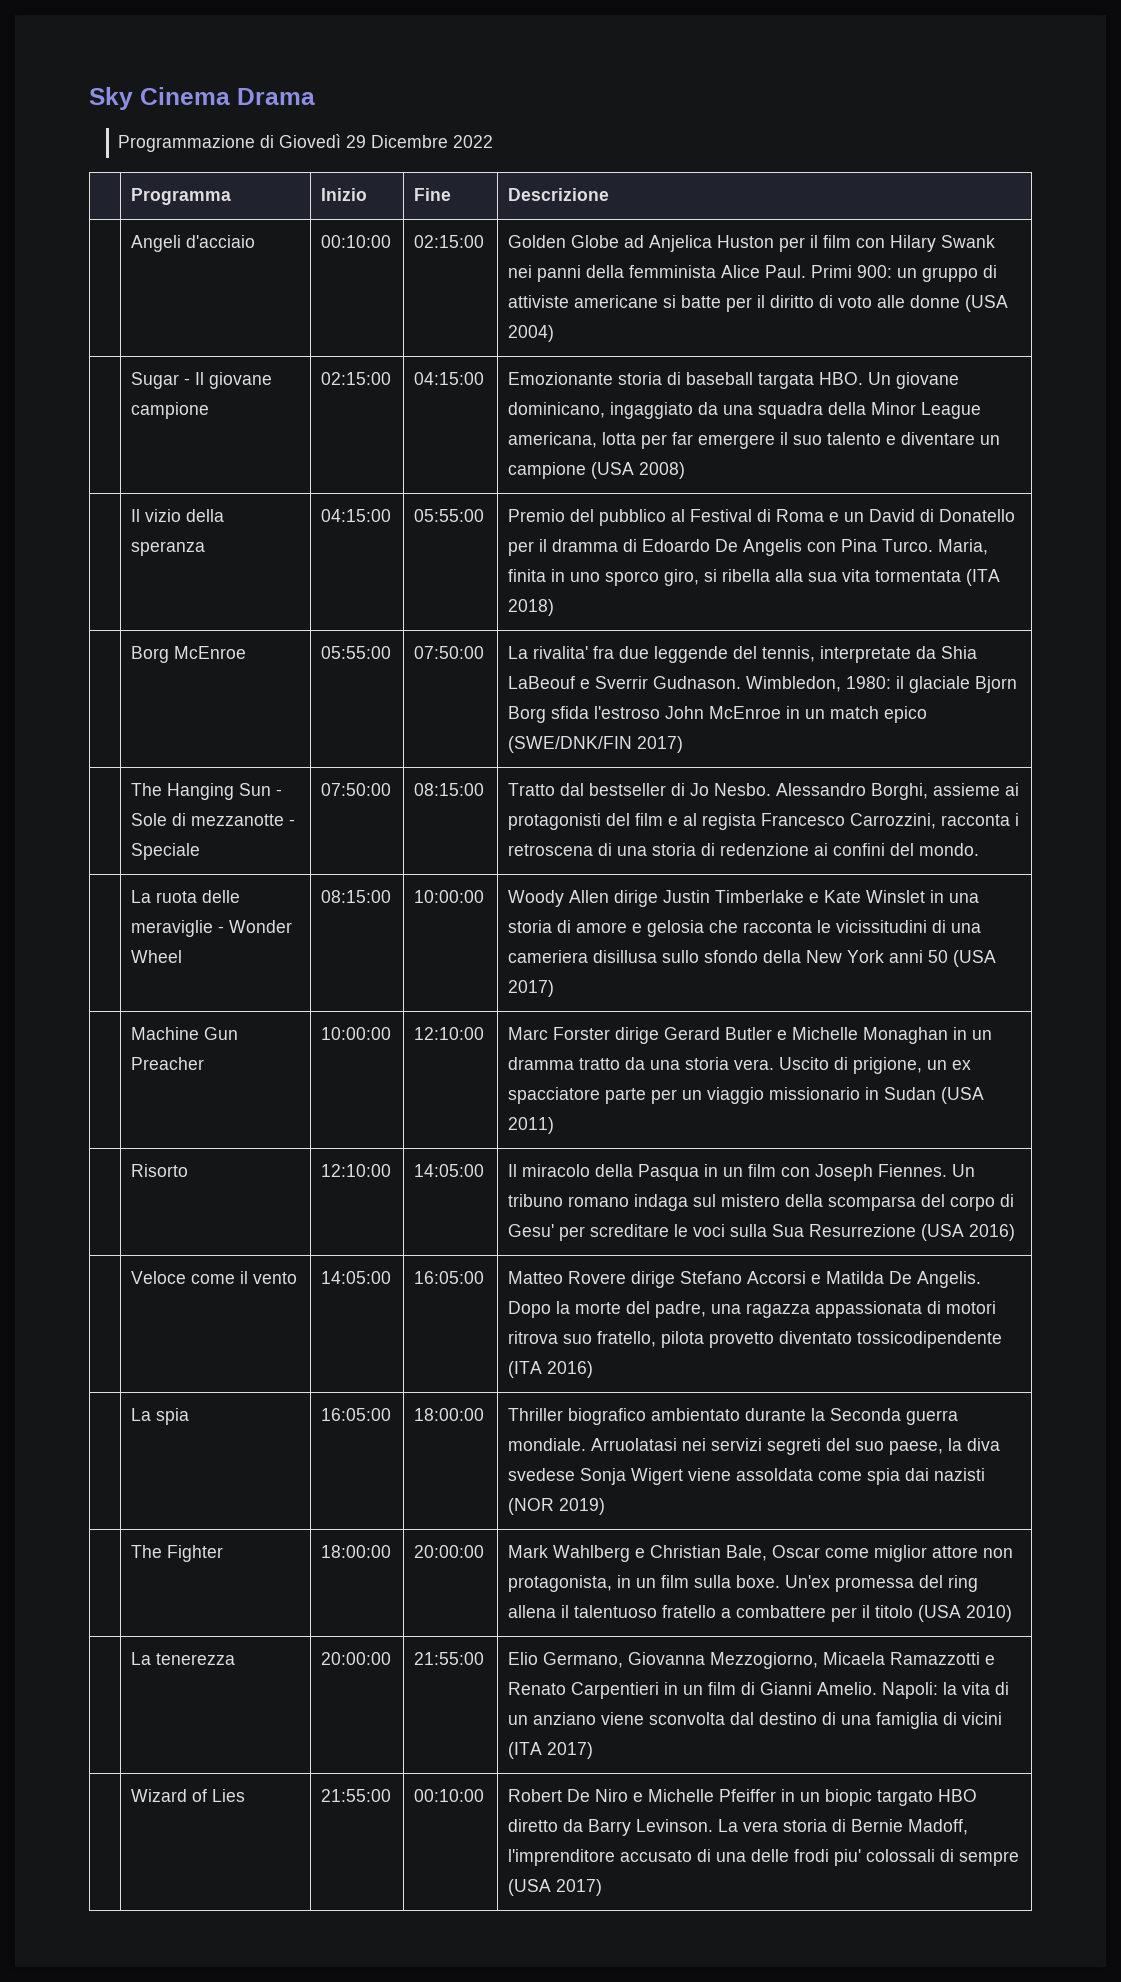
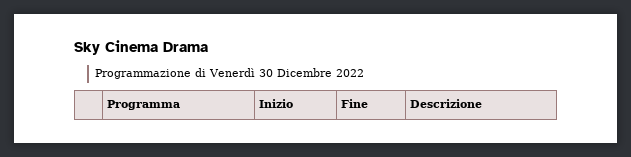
[279,134,367,148] Giovedì 29 -> [208,68,273,77] Venerdì 30
[131,235,256,252] [321,235,392,248] [414,235,485,248] [508,235,996,252] [508,265,998,282] [508,295,1009,312] [508,325,555,342] [131,372,273,389] [131,402,210,419] [321,372,392,385] [414,372,485,385] [508,372,960,389] [508,402,982,419] [508,432,1001,449] [508,462,686,479] [131,509,225,522] [131,541,206,556] [321,509,392,522] [414,509,485,522] [508,509,1016,526] [508,539,989,556] [508,569,1001,586] [508,599,555,616] [131,646,247,663] [321,646,392,659] [414,646,485,659] [508,646,978,663] [508,676,1018,693] [508,706,928,723] [508,736,684,753] [131,783,283,800] [131,813,296,826] [131,843,201,860] [321,783,392,796] [414,783,485,796] [508,783,1020,800] [508,813,1020,830] [508,843,980,856] [131,890,241,903] [131,920,293,937] [131,950,183,963] [321,890,392,903] [414,890,485,903] [508,890,980,907] [508,920,982,937] [508,950,997,967] [508,980,555,997] [131,1027,239,1040] [131,1057,205,1070] [321,1027,392,1040] [414,1027,485,1040] [508,1027,993,1044] [508,1057,972,1074] [508,1087,985,1104] [508,1117,555,1134] [131,1164,189,1177] [321,1164,392,1177] [414,1164,485,1177] [508,1164,976,1181] [508,1194,1015,1211] [508,1224,1016,1241] [131,1271,298,1284] [321,1271,392,1284] [414,1271,485,1284] [508,1271,982,1288] [508,1301,997,1318] [508,1331,1003,1348] [508,1361,594,1378] [131,1408,190,1425] [321,1408,392,1421] [414,1408,485,1421] [508,1408,959,1425] [508,1438,1001,1455] [508,1468,986,1485] [508,1498,606,1515] [131,1545,224,1562] [321,1545,392,1558] [414,1545,485,1558] [508,1545,1014,1562] [508,1575,979,1592] [508,1605,1013,1622] [131,1652,236,1665] [321,1652,392,1665] [414,1652,485,1665] [508,1652,996,1669] [508,1682,1010,1699] [508,1712,1003,1729] [508,1742,594,1759] [131,1789,246,1802] [321,1789,392,1802] [414,1789,485,1802] [508,1789,978,1806] [508,1819,969,1836] [508,1849,1020,1866] [508,1879,603,1896] // | Angeli d'acciaio | 00:10:00 | 02:15:00 | Golden Globe ad Anjelica Huston per il film con Hilary Swank nei panni della femminista Alice Paul. Primi 900: un gruppo di attiviste americane si batte per il diritto di voto alle donne (USA 2004) // | Sugar - Il giovane campione | 02:15:00 | 04:15:00 | Emozionante storia di baseball targata HBO. Un giovane dominicano, ingaggiato da una squadra della Minor League americana, lotta per far emergere il suo talento e diventare un campione (USA 2008) // | Il vizio della speranza | 04:15:00 | 05:55:00 | Premio del pubblico al Festival di Roma e un David di Donatello per il dramma di Edoardo De Angelis con Pina Turco. Maria, finita in uno sporco giro, si ribella alla sua vita tormentata (ITA 2018) // | Borg McEnroe | 05:55:00 | 07:50:00 | La rivalita' fra due leggende del tennis, interpretate da Shia LaBeouf e Sverrir Gudnason. Wimbledon, 1980: il glaciale Bjorn Borg sfida l'estroso John McEnroe in un match epico (SWE/DNK/FIN 2017) // | The Hanging Sun - Sole di mezzanotte - Speciale | 07:50:00 | 08:15:00 | Tratto dal bestseller di Jo Nesbo. Alessandro Borghi, assieme ai protagonisti del film e al regista Francesco Carrozzini, racconta i retroscena di una storia di redenzione ai confini del mondo. // | La ruota delle meraviglie - Wonder Wheel | 08:15:00 | 10:00:00 | Woody Allen dirige Justin Timberlake e Kate Winslet in una storia di amore e gelosia che racconta le vicissitudini di una cameriera disillusa sullo sfondo della New York anni 50 (USA 2017) // | Machine Gun Preacher | 10:00:00 | 12:10:00 | Marc Forster dirige Gerard Butler e Michelle Monaghan in un dramma tratto da una storia vera. Uscito di prigione, un ex spacciatore parte per un viaggio missionario in Sudan (USA 2011) // | Risorto | 12:10:00 | 14:05:00 | Il miracolo della Pasqua in un film con Joseph Fiennes. Un tribuno romano indaga sul mistero della scomparsa del corpo di Gesu' per screditare le voci sulla Sua Resurrezione (USA 2016) // | Veloce come il vento | 14:05:00 | 16:05:00 | Matteo Rovere dirige Stefano Accorsi e Matilda De Angelis. Dopo la morte del padre, una ragazza appassionata di motori ritrova suo fratello, pilota provetto diventato tossicodipendente (ITA 2016) // | La spia | 16:05:00 | 18:00:00 | Thriller biografico ambientato durante la Seconda guerra mondiale. Arruolatasi nei servizi segreti del suo paese, la diva svedese Sonja Wigert viene assoldata come spia dai nazisti (NOR 2019) // | The Fighter | 18:00:00 | 20:00:00 | Mark Wahlberg e Christian Bale, Oscar come miglior attore non protagonista, in un film sulla boxe. Un'ex promessa del ring allena il talentuoso fratello a combattere per il titolo (USA 2010) // | La tenerezza | 20:00:00 | 21:55:00 | Elio Germano, Giovanna Mezzogiorno, Micaela Ramazzotti e Renato Carpentieri in un film di Gianni Amelio. Napoli: la vita di un anziano viene sconvolta dal destino di una famiglia di vicini (ITA 2017) // | Wizard of Lies | 21:55:00 | 00:10:00 | Robert De Niro e Michelle Pfeiffer in un biopic targato HBO diretto da Barry Levinson. La vera storia di Bernie Madoff, l'imprenditore accusato di una delle frodi piu' colossali di sempre (USA 2017) -> (483, 103) none

